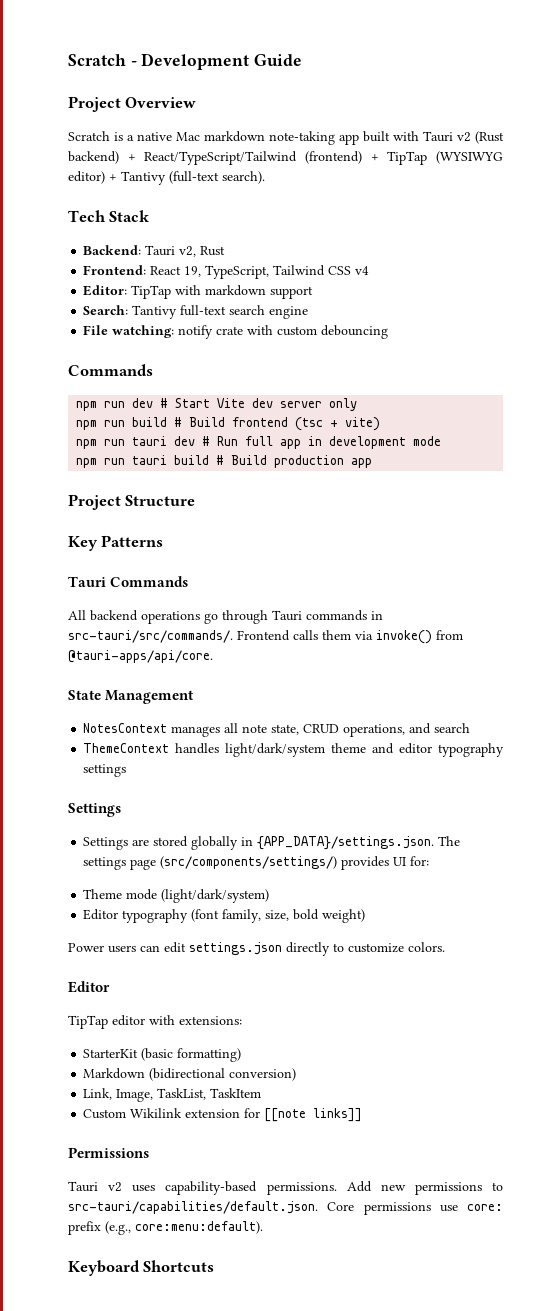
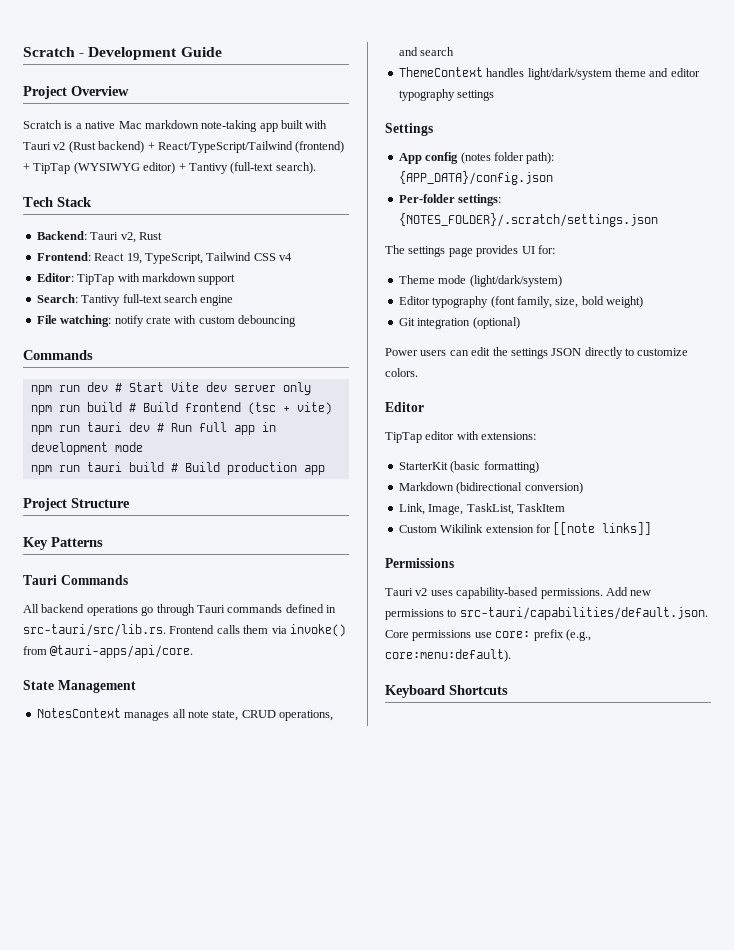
[371,611,383,620] [68,630,233,643] in src-tauri/src/commands/. -> [285,604,336,613] [23,624,166,637] defined in src-tauri/src/lib.rs.
[83,836,435,850] Settings are stored globally in {APP_DATA}/settings.json. -> [398,152,555,164] [398,171,553,185] [398,194,502,206] [398,213,658,227] App config (notes folder path): {APP_DATA}/config.json // Per-folder settings: {NOTES_FOLDER}/.scratch/settings.json //
[160,856,338,869] (src/components/settings/) -> (473, 252) none
(366, 916) none -> [398,317,520,329] // Git integration (optional)
[189,942,282,955] settings.json -> [492,347,582,359] the settings JSON

